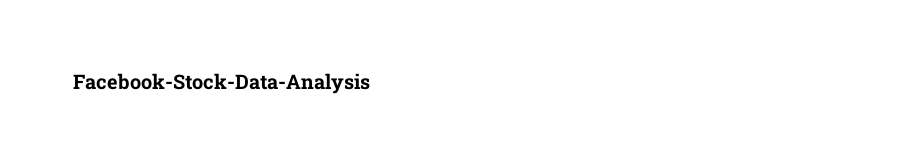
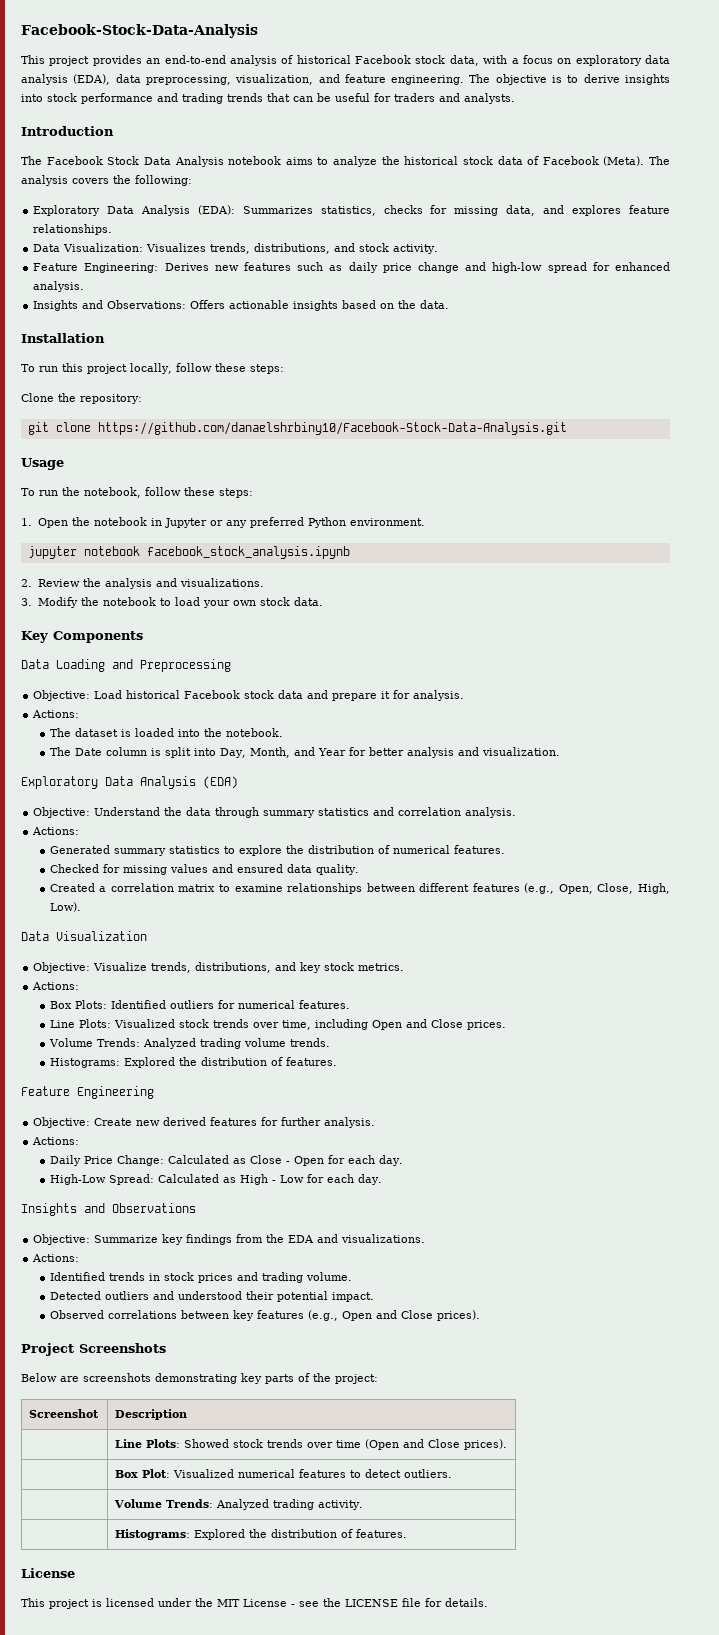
(370, 83) none -> [21,55,670,66] [21,74,670,85] [21,93,515,104] [21,126,114,136] [21,156,670,167] [21,175,192,186] [33,205,670,216] [33,224,113,235] [33,243,439,254] [33,262,670,273] [33,281,85,292] [33,300,450,311] [21,333,105,343] [21,363,284,374] [21,393,142,404] [27,422,567,435] [21,458,64,470] [21,487,253,498] [21,517,425,528] [27,546,350,559] [21,578,264,589] [21,597,323,608] [21,631,143,643] [21,659,231,672] [33,690,465,701] [32,710,80,718] [49,728,283,737] [49,747,560,758] [21,776,238,789] [33,807,517,818] [32,827,80,835] [49,845,505,856] [49,864,359,875] [49,883,670,894] [49,902,81,912] [21,931,147,941] [33,962,405,973] [32,982,80,990] [49,1000,350,1009] [49,1019,506,1030] [48,1038,330,1049] [49,1057,337,1068] [21,1086,154,1099] [33,1117,376,1128] [32,1137,80,1145] [49,1155,403,1166] [49,1174,382,1185] [21,1203,196,1216] [33,1234,426,1245] [32,1254,80,1262] [49,1272,352,1283] [49,1291,374,1302] [49,1310,480,1321] [21,1343,166,1356] [21,1373,378,1384] [29,1409,100,1418] [115,1409,188,1420] [115,1439,508,1450] [115,1469,453,1478] [114,1499,364,1510] [115,1529,408,1540] [21,1568,75,1578] [21,1598,488,1609] // This project provides an end-to-end analysis of historical Facebook stock data, with a focus on exploratory data analysis (EDA), data preprocessing, visualization, and feature engineering. The objective is to derive insights into stock performance and trading trends that can be useful for traders and analysts. // Introduction // The Facebook Stock Data Analysis notebook aims to analyze the historical stock data of Facebook (Meta). The analysis covers the following: // Exploratory Data Analysis (EDA): Summarizes statistics, checks for missing data, and explores feature relationships. // Data Visualization: Visualizes trends, distributions, and stock activity. // Feature Engineering: Derives new features such as daily price change and high-low spread for enhanced analysis. // Insights and Observations: Offers actionable insights based on the data. // Installation // To run this project locally, follow these steps: // Clone the repository: // git clone https://github.com/danaelshrbiny10/Facebook-Stock-Data-Analysis.git // Usage // To run the notebook, follow these steps: // 1. Open the notebook in Jupyter or any preferred Python environment. // jupyter notebook facebook_stock_analysis.ipynb // 2. Review the analysis and visualizations. // 3. Modify the notebook to load your own stock data. // Key Components // Data Loading and Preprocessing // Objective: Load historical Facebook stock data and prepare it for analysis. // Actions: // The dataset is loaded into the notebook. // The Date column is split into Day, Month, and Year for better analysis and visualization. // Exploratory Data Analysis (EDA) // Objective: Understand the data through summary statistics and correlation analysis. // Actions: // Generated summary statistics to explore the distribution of numerical features. // Checked for missing values and ensured data quality. // Created a correlation matrix to examine relationships between different features (e.g., Open, Close, High, Low). // Data Visualization // Objective: Visualize trends, distributions, and key stock metrics. // Actions: // Box Plots: Identified outliers for numerical features. // Line Plots: Visualized stock trends over time, including Open and Close prices. // Volume Trends: Analyzed trading volume trends. // Histograms: Explored the distribution of features. // Feature Engineering // Objective: Create new derived features for further analysis. // Actions: // Daily Price Change: Calculated as Close - Open for each day. // High-Low Spread: Calculated as High - Low for each day. // Insights and Observations // Objective: Summarize key findings from the EDA and visualizations. // Actions: // Identified trends in stock prices and trading volume. // Detected outliers and understood their potential impact. // Observed correlations between key features (e.g., Open and Close prices). // Project Screenshots // Below are screenshots demonstrating key parts of the project: // Screenshot | Description // | Line Plots: Showed stock trends over time (Open and Close prices). // | Box Plot: Visualized numerical features to detect outliers. // | Volume Trends: Analyzed trading activity. // | Histograms: Explored the distribution of features. // License // This project is licensed under the MIT License - see the LICENSE file for details.

